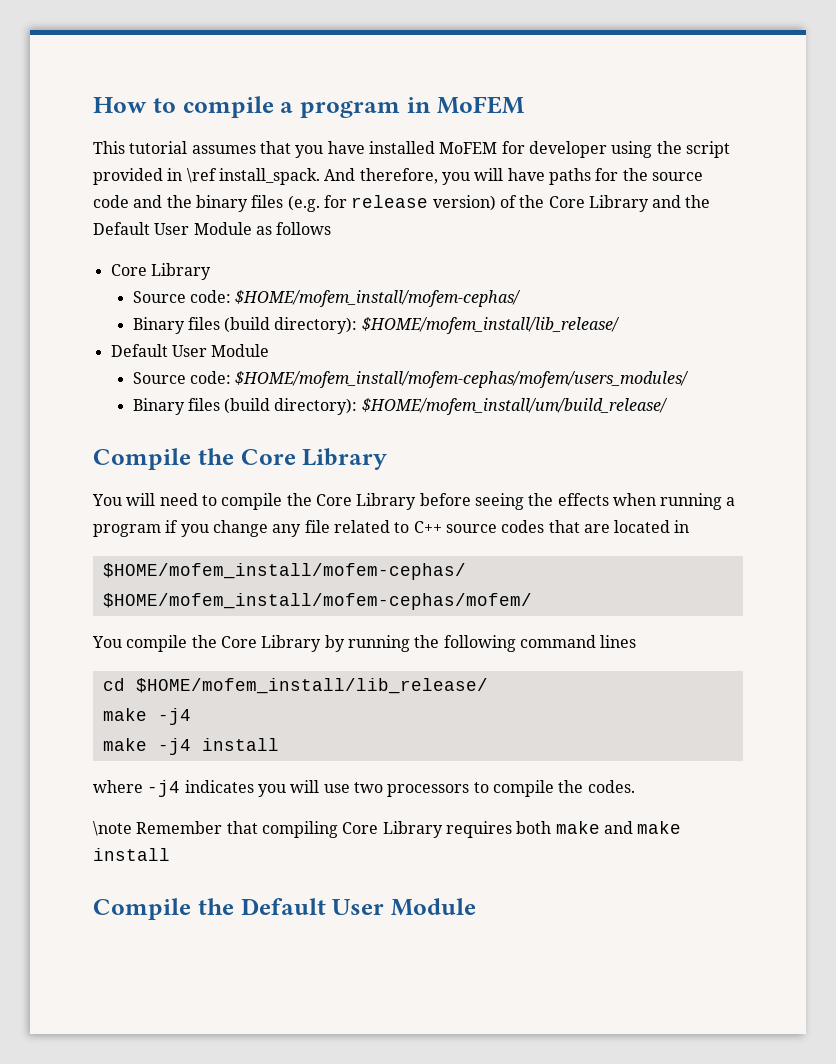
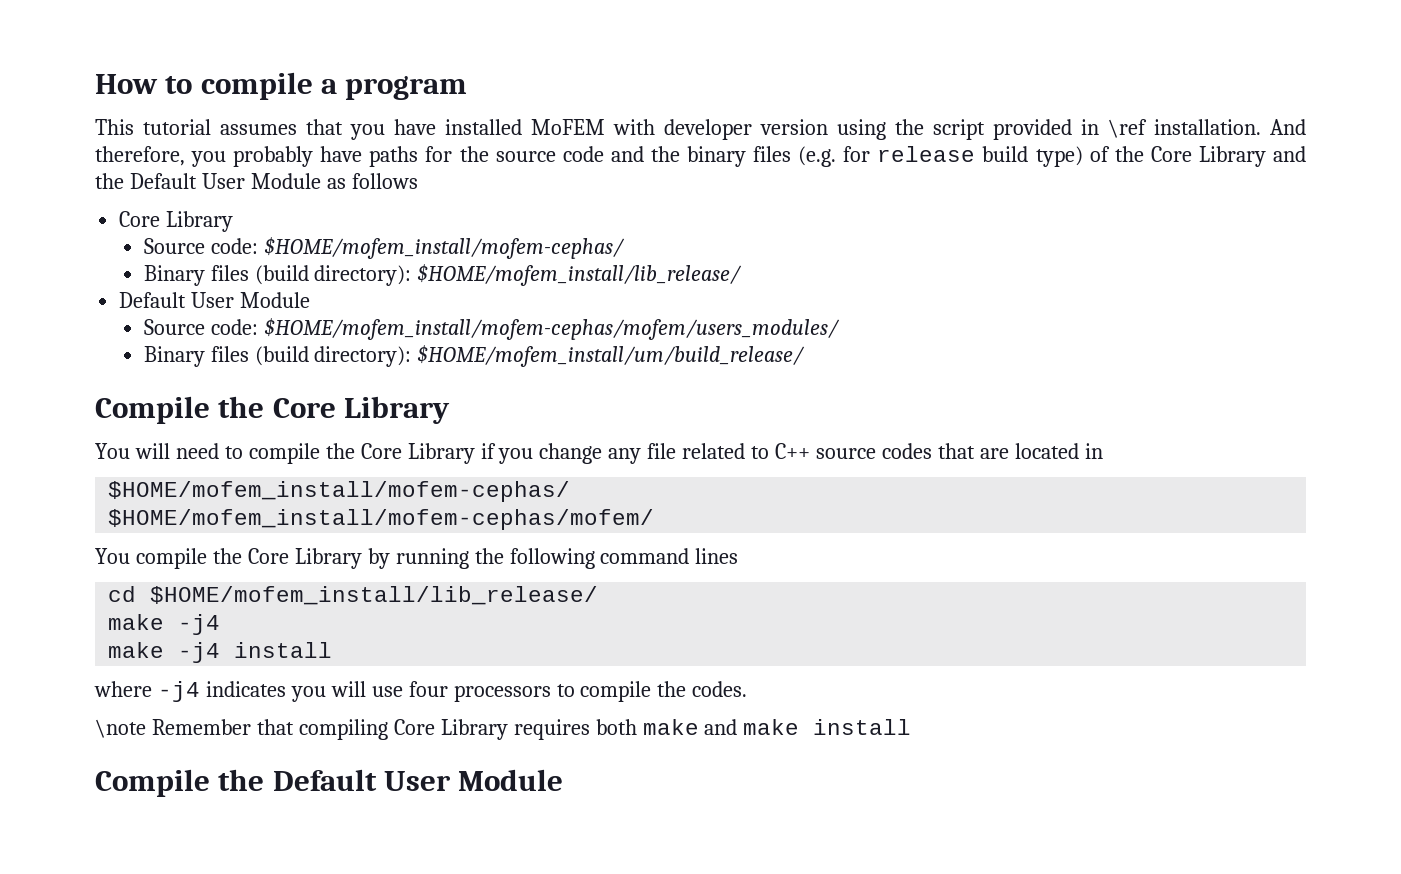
[406,96,525,114] in MoFEM -> (468, 88) none
[501,141,607,158] for developer -> [613,119,828,140] with developer version
[218,168,320,185] install_spack. -> [1154,119,1261,135] installation.
[474,168,504,181] will -> [233,146,314,167] probably
[432,195,496,211] version) -> [982,146,1083,167] build type)
[419,493,736,510] [93,524,161,537] before seeing the effects when running a program -> (475, 453) none
[353,782,383,793] two -> [408,681,448,697] four

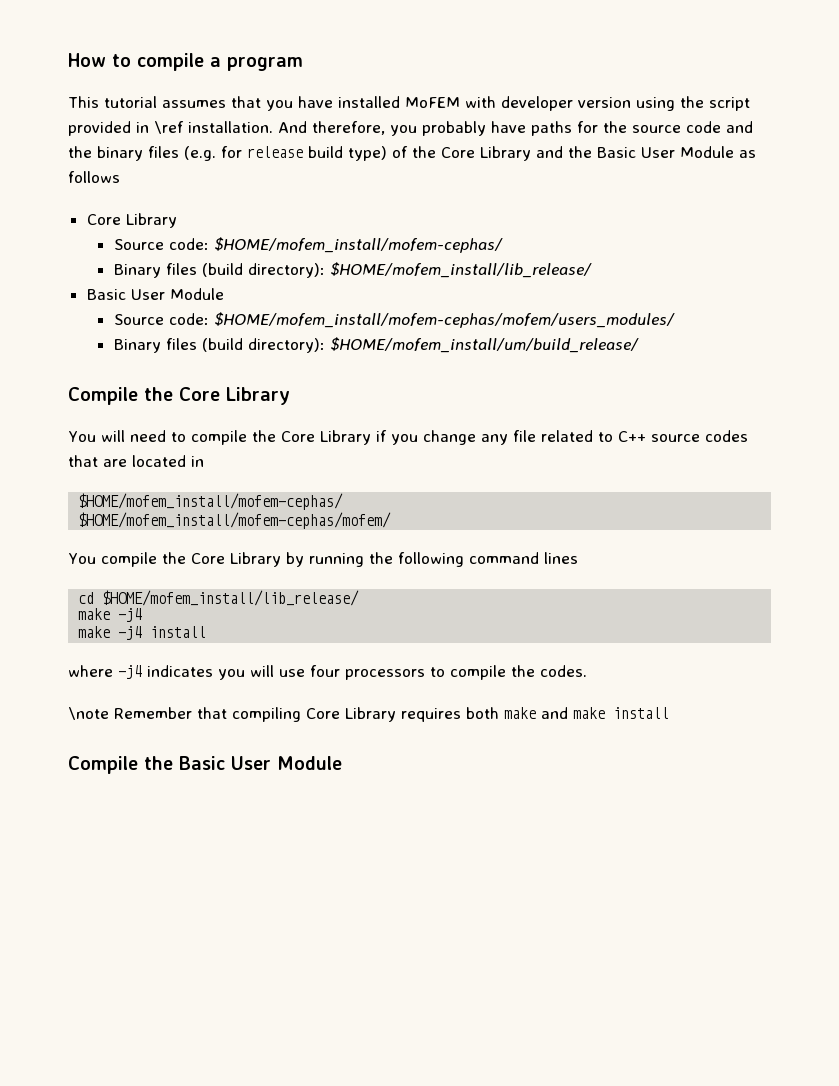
[129,173,197,189] Default -> [597,147,636,158] Basic
[119,292,187,308] Default -> [86,289,126,300] Basic
[272,769,377,791] Default -> [179,756,225,770] Basic

